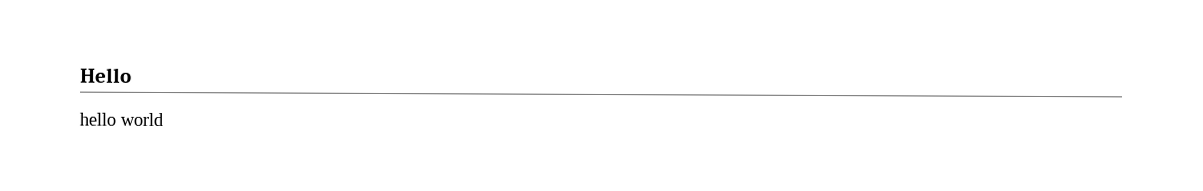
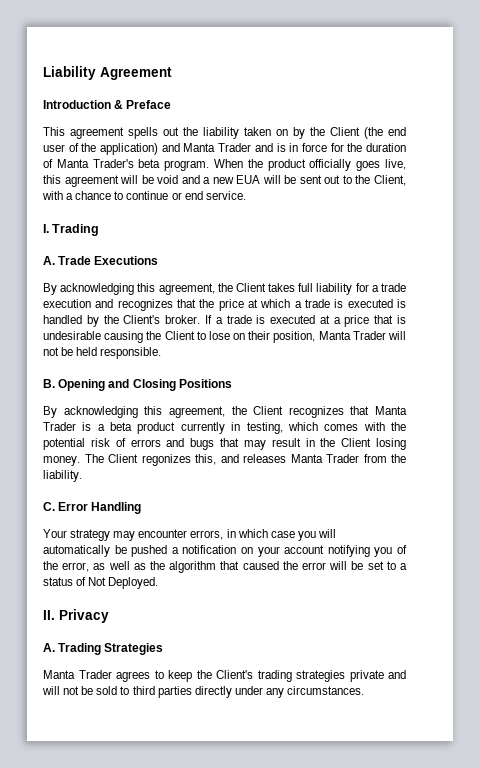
[80,67,132,83] [79,112,164,127] Hello // hello world -> [43,66,172,80] [43,100,172,109] [43,127,406,139] [43,143,406,155] [43,159,407,171] [43,175,407,187] [42,191,246,200] [43,224,100,236] [43,256,159,265] [43,283,406,295] [43,299,406,311] [43,315,406,327] [43,331,407,343] [43,347,162,359] [43,379,232,391] [43,406,407,418] [43,422,407,434] [43,438,406,450] [43,454,406,466] [43,470,82,482] [43,502,142,514] [43,529,336,541] [43,545,407,557] [43,561,407,573] [43,577,159,589] [43,609,109,623] [43,643,164,655] [43,670,406,682] [42,686,365,698] Liability Agreement // Introduction & Preface // This agreement spells out the liability taken on by the Client (the end user of the application) and Manta Trader and is in force for the duration of Manta Trader's beta program. When the product officially goes live, this agreement will be void and a new EUA will be sent out to the Client, with a chance to continue or end service. // I. Trading // A. Trade Executions // By acknowledging this agreement, the Client takes full liability for a trade execution and recognizes that the price at which a trade is executed is handled by the Client's broker. If a trade is executed at a price that is undesirable causing the Client to lose on their position, Manta Trader will not be held responsible. // B. Opening and Closing Positions // By acknowledging this agreement, the Client recognizes that Manta Trader is a beta product currently in testing, which comes with the potential risk of errors and bugs that may result in the Client losing money. The Client regonizes this, and releases Manta Trader from the liability. // C. Error Handling // Your strategy may encounter errors, in which case you will automatically be pushed a notification on your account notifying you of the error, as well as the algorithm that caused the error will be set to a status of Not Deployed. // II. Privacy // A. Trading Strategies // Manta Trader agrees to keep the Client's trading strategies private and will not be sold to third parties directly under any circumstances.

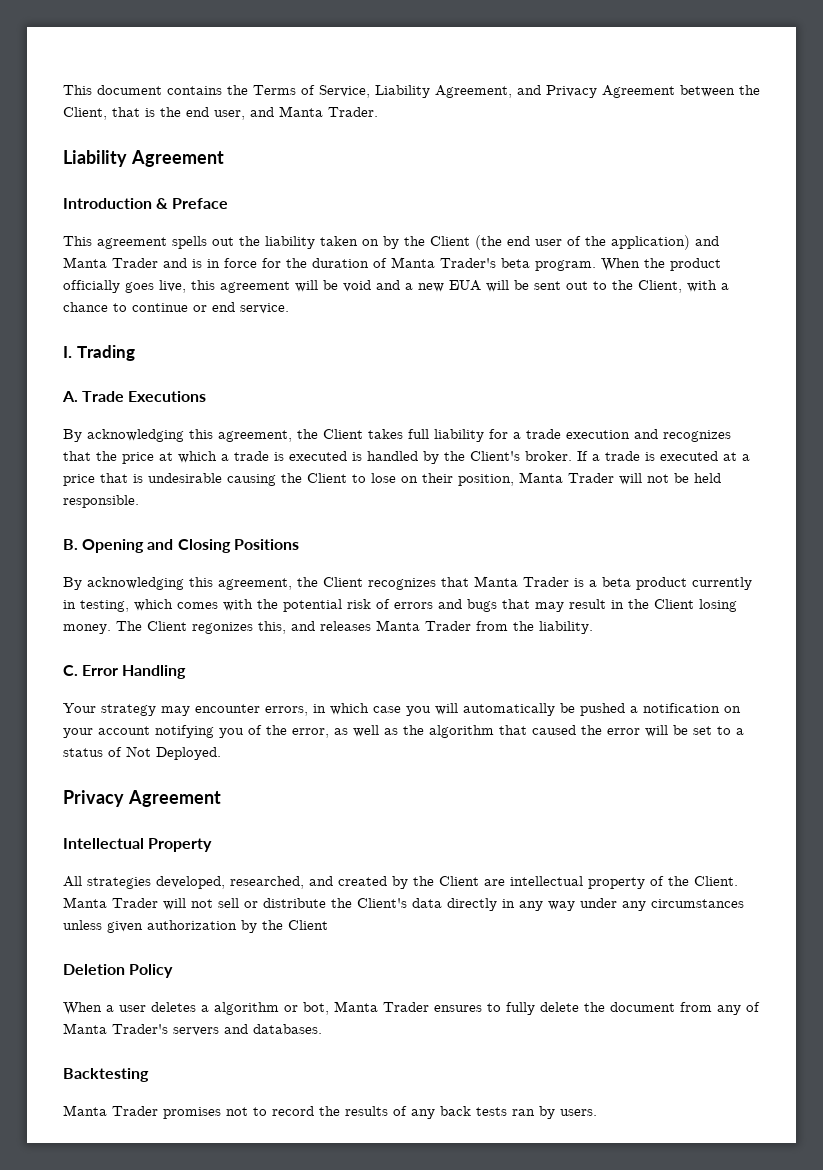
(43, 73) none -> [63,85,760,98] [63,106,378,120] This document contains the Terms of Service, Liability Agreement, and Privacy Agreement between the Client, that is the end user, and Manta Trader. //
[43,609,109,623] [43,643,164,655] [43,670,406,682] [42,686,365,698] II. Privacy // A. Trading Strategies // Manta Trader agrees to keep the Client's trading strategies private and will not be sold to third parties directly under any circumstances. -> [63,790,221,807] [63,838,213,852] [63,876,738,889] [63,897,744,911] [63,920,328,933] [63,964,174,978] [63,1001,760,1015] [63,1023,322,1036] [63,1068,149,1082] [63,1105,597,1119] Privacy Agreement // Intellectual Property // All strategies developed, researched, and created by the Client are intellectual property of the Client. Manta Trader will not sell or distribute the Client's data directly in any way under any circumstances unless given authorization by the Client // Deletion Policy // When a user deletes a algorithm or bot, Manta Trader ensures to fully delete the document from any of Manta Trader's servers and databases. // Backtesting // Manta Trader promises not to record the results of any back tests ran by users.

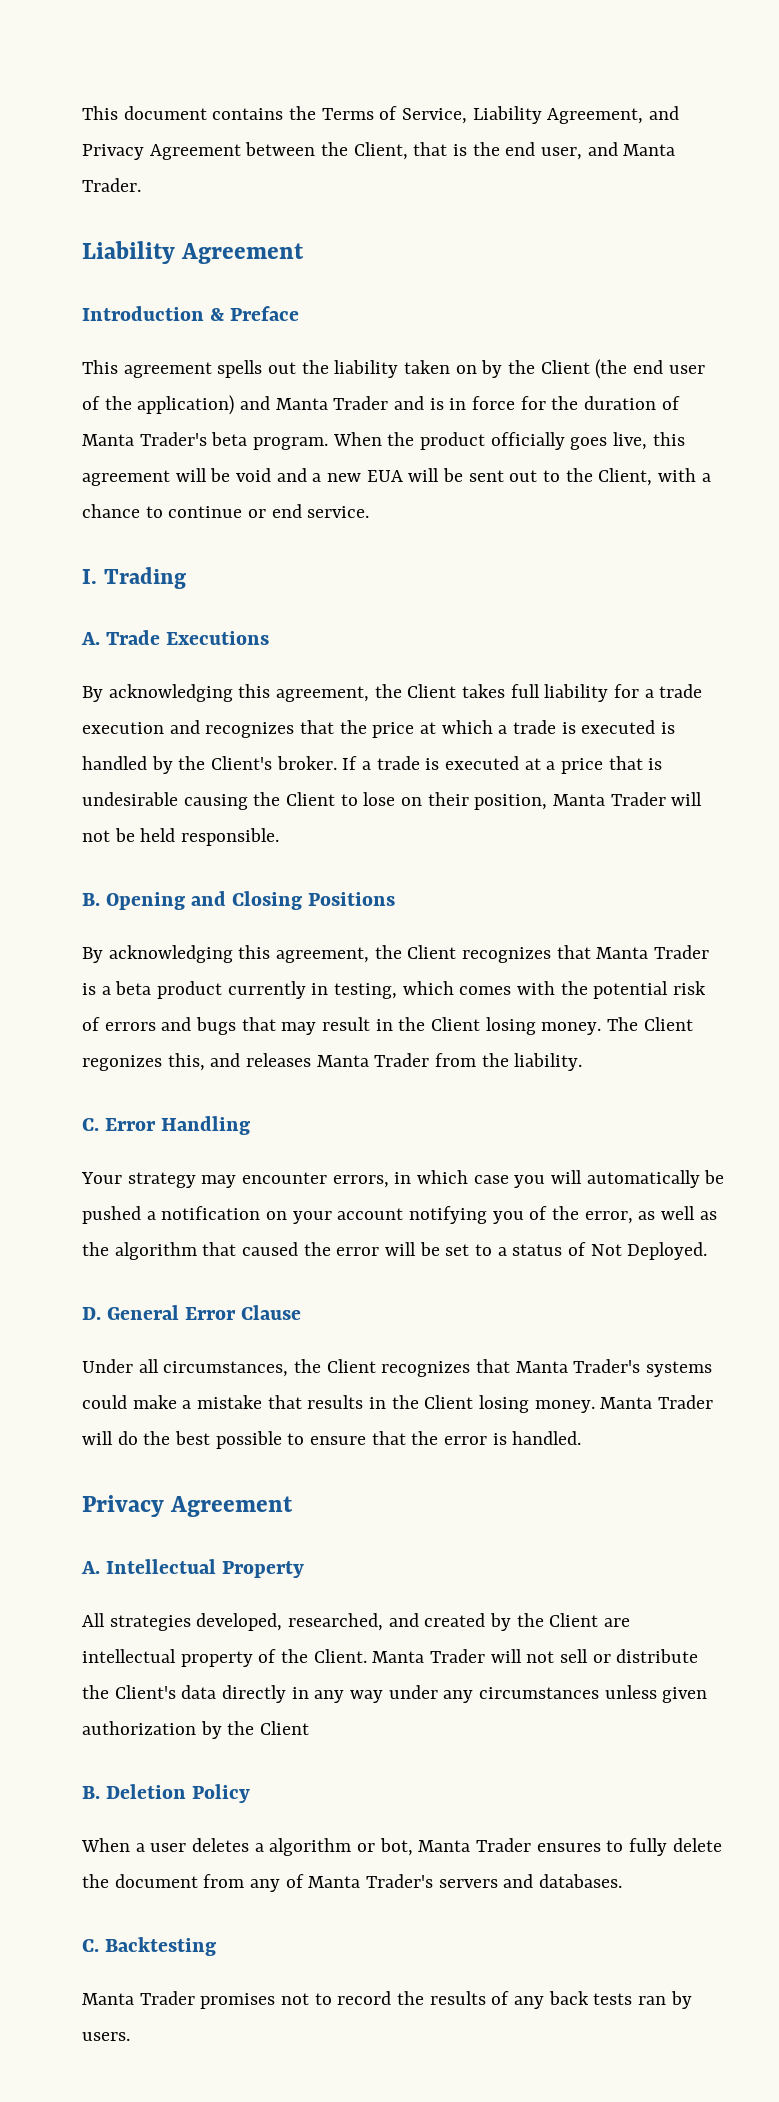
(221, 753) none -> [82,1305,302,1320] [82,1359,713,1377] [82,1395,714,1413] [82,1431,582,1449] // D. General Error Clause // Under all circumstances, the Client recognizes that Manta Trader's systems could make a mistake that results in the Client losing money. Manta Trader will do the best possible to ensure that the error is handled.
(221, 798) none -> [81,1561,100,1574] A.
(328, 925) none -> [82,1786,100,1799] B.
(322, 1029) none -> [82,1939,99,1952] C.

